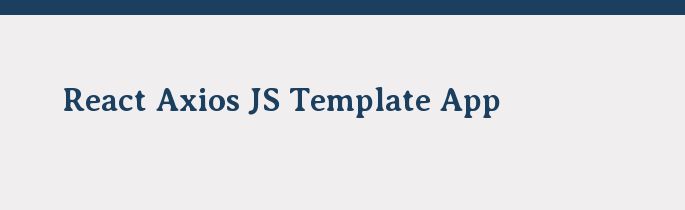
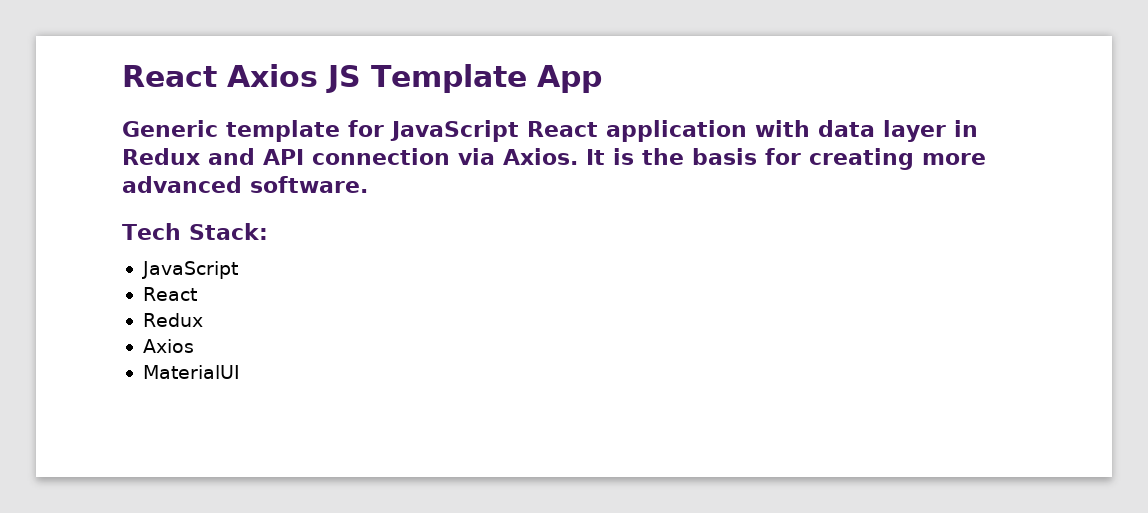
(501, 103) none -> [122,120,978,142] [122,148,986,170] [122,176,368,193] [122,223,268,240] [141,261,238,279] [142,287,197,301] [142,313,203,327] [142,339,194,353] [142,365,240,379] // Generic template for JavaScript React application with data layer in Redux and API connection via Axios. It is the basis for creating more advanced software. // Tech Stack: // JavaScript // React // Redux // Axios // MaterialUI

